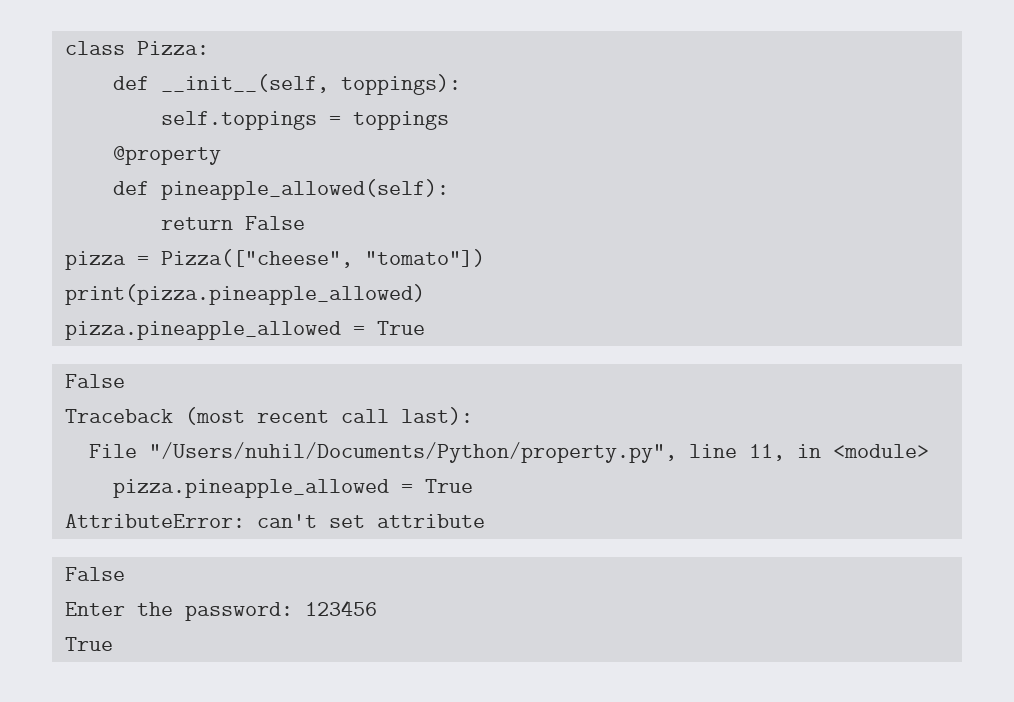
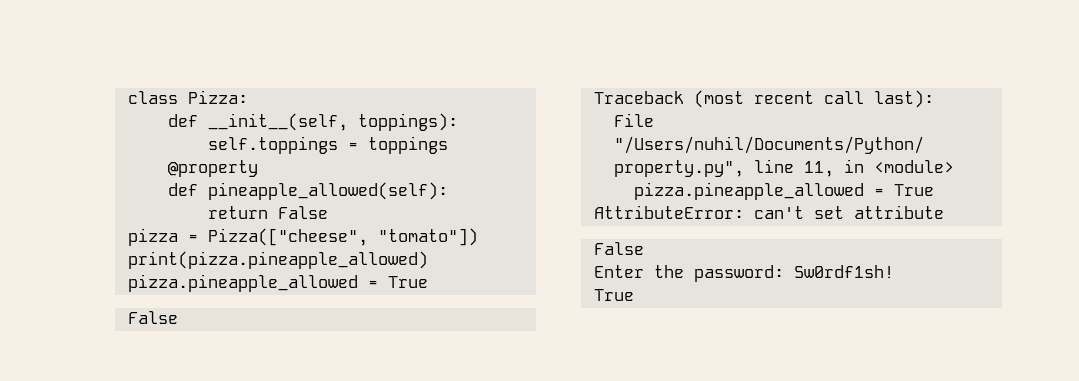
[304,600,377,616] 123456 -> [793,265,894,278] Sw0rdf1sh!

